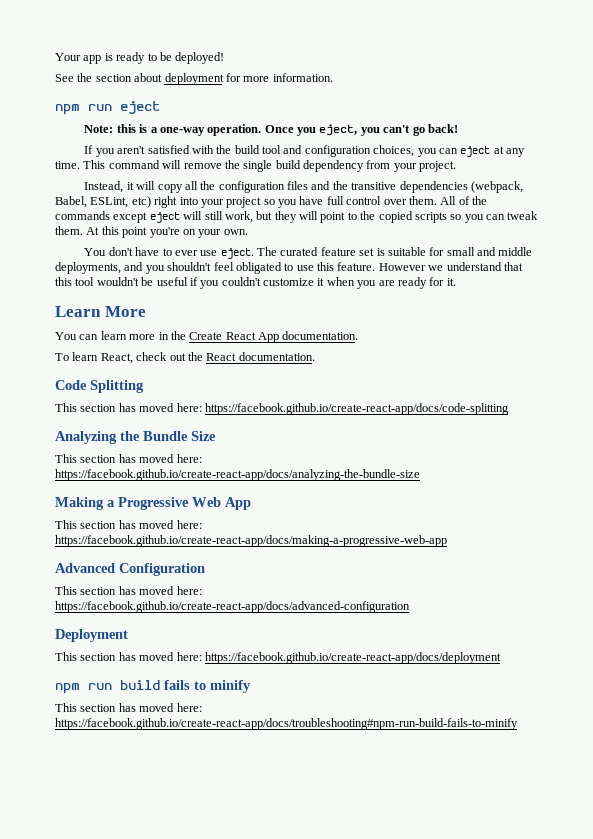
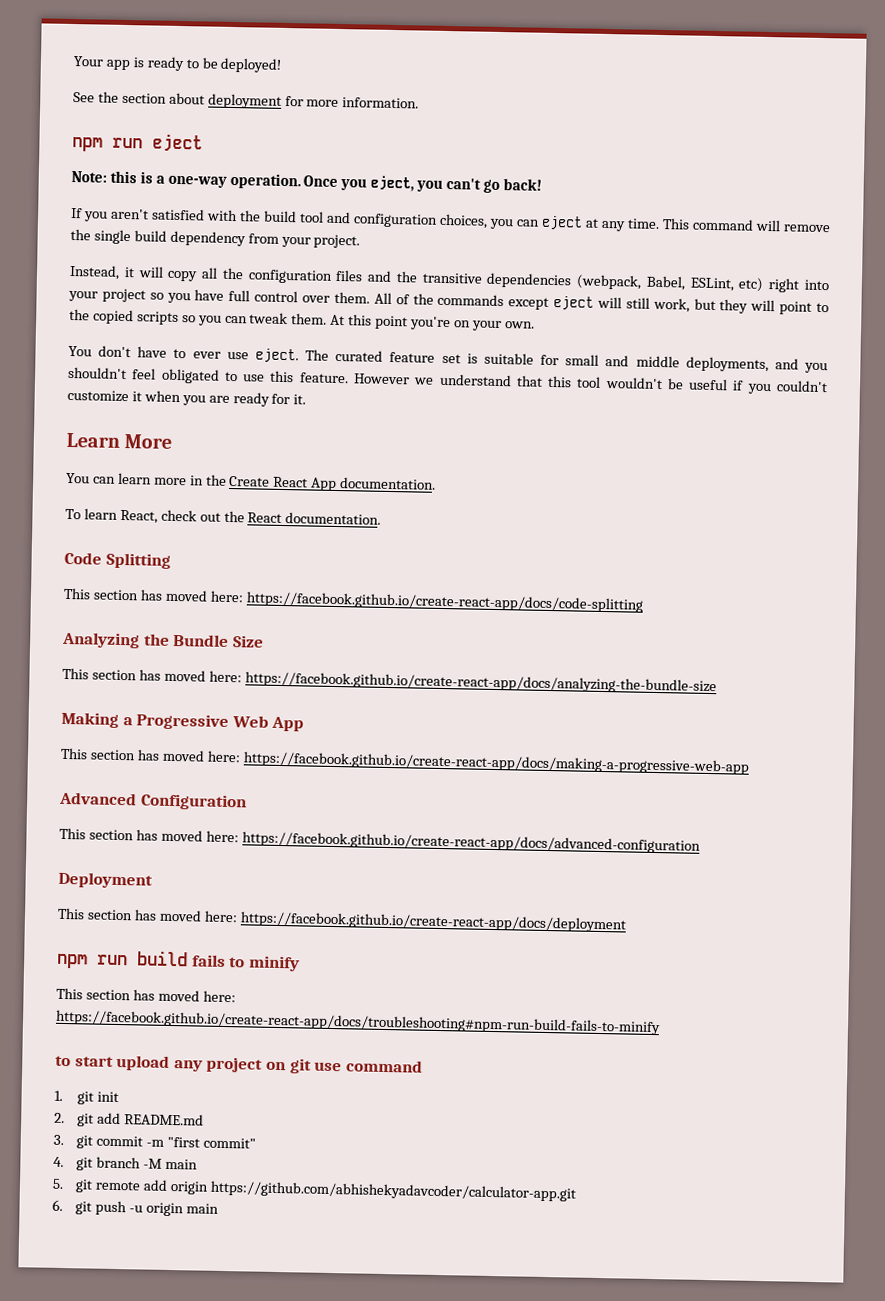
(518, 724) none -> [55,1054,423,1074] [54,1090,119,1105] [54,1112,204,1127] [53,1134,256,1149] [53,1156,198,1171] [52,1178,576,1202] [52,1199,219,1217] // to start upload any project on git use command // 1. git init // 2. git add README.md // 3. git commit -m "first commit" // 4. git branch -M main // 5. git remote add origin https://github.com/abhishekyadavcoder/calculator-app.git // 6. git push -u origin main

